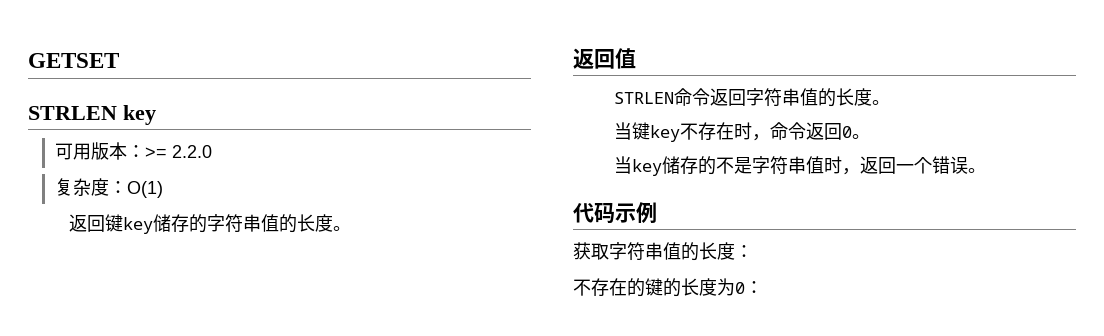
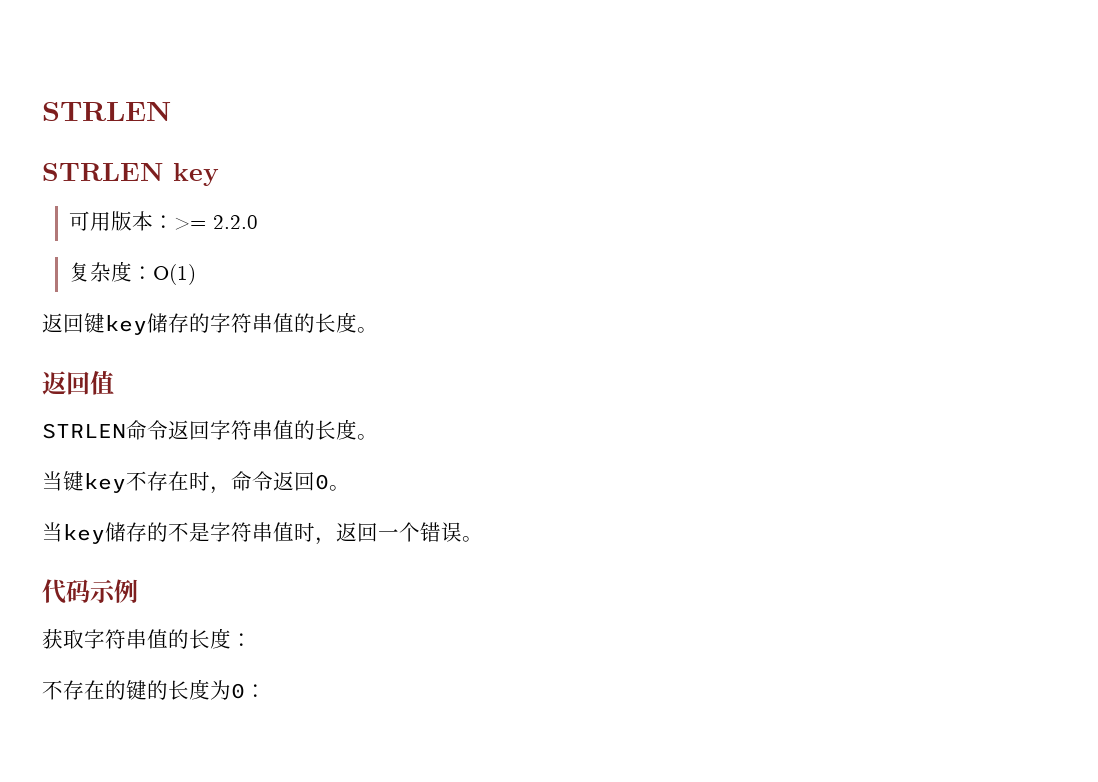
[28,53,119,68] GETSET -> [42,102,171,121] STRLEN

